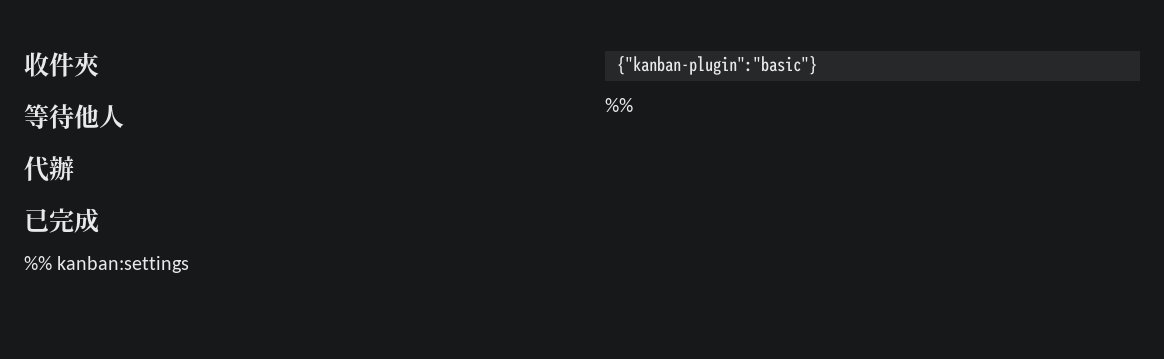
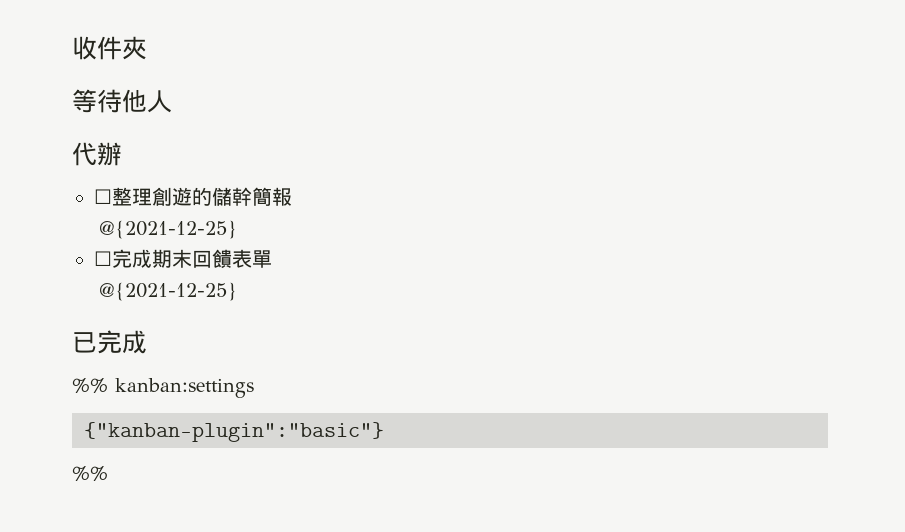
(74, 168) none -> [94,187,292,206] [99,220,238,239] [94,249,272,269] [99,282,238,301] // ☐整理創遊的儲幹簡報 // @{2021-12-25} // ☐完成期末回饋表單 // @{2021-12-25}

